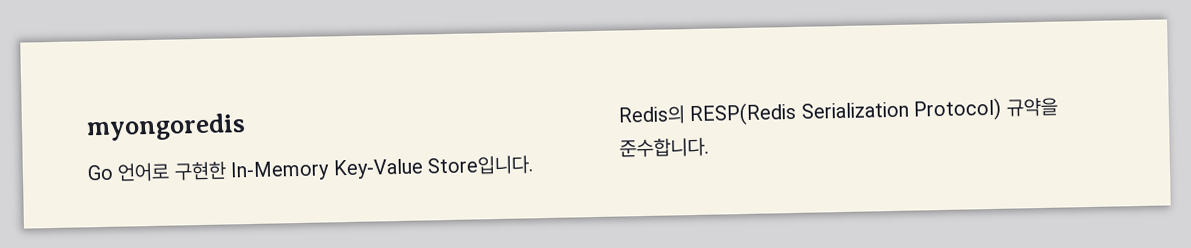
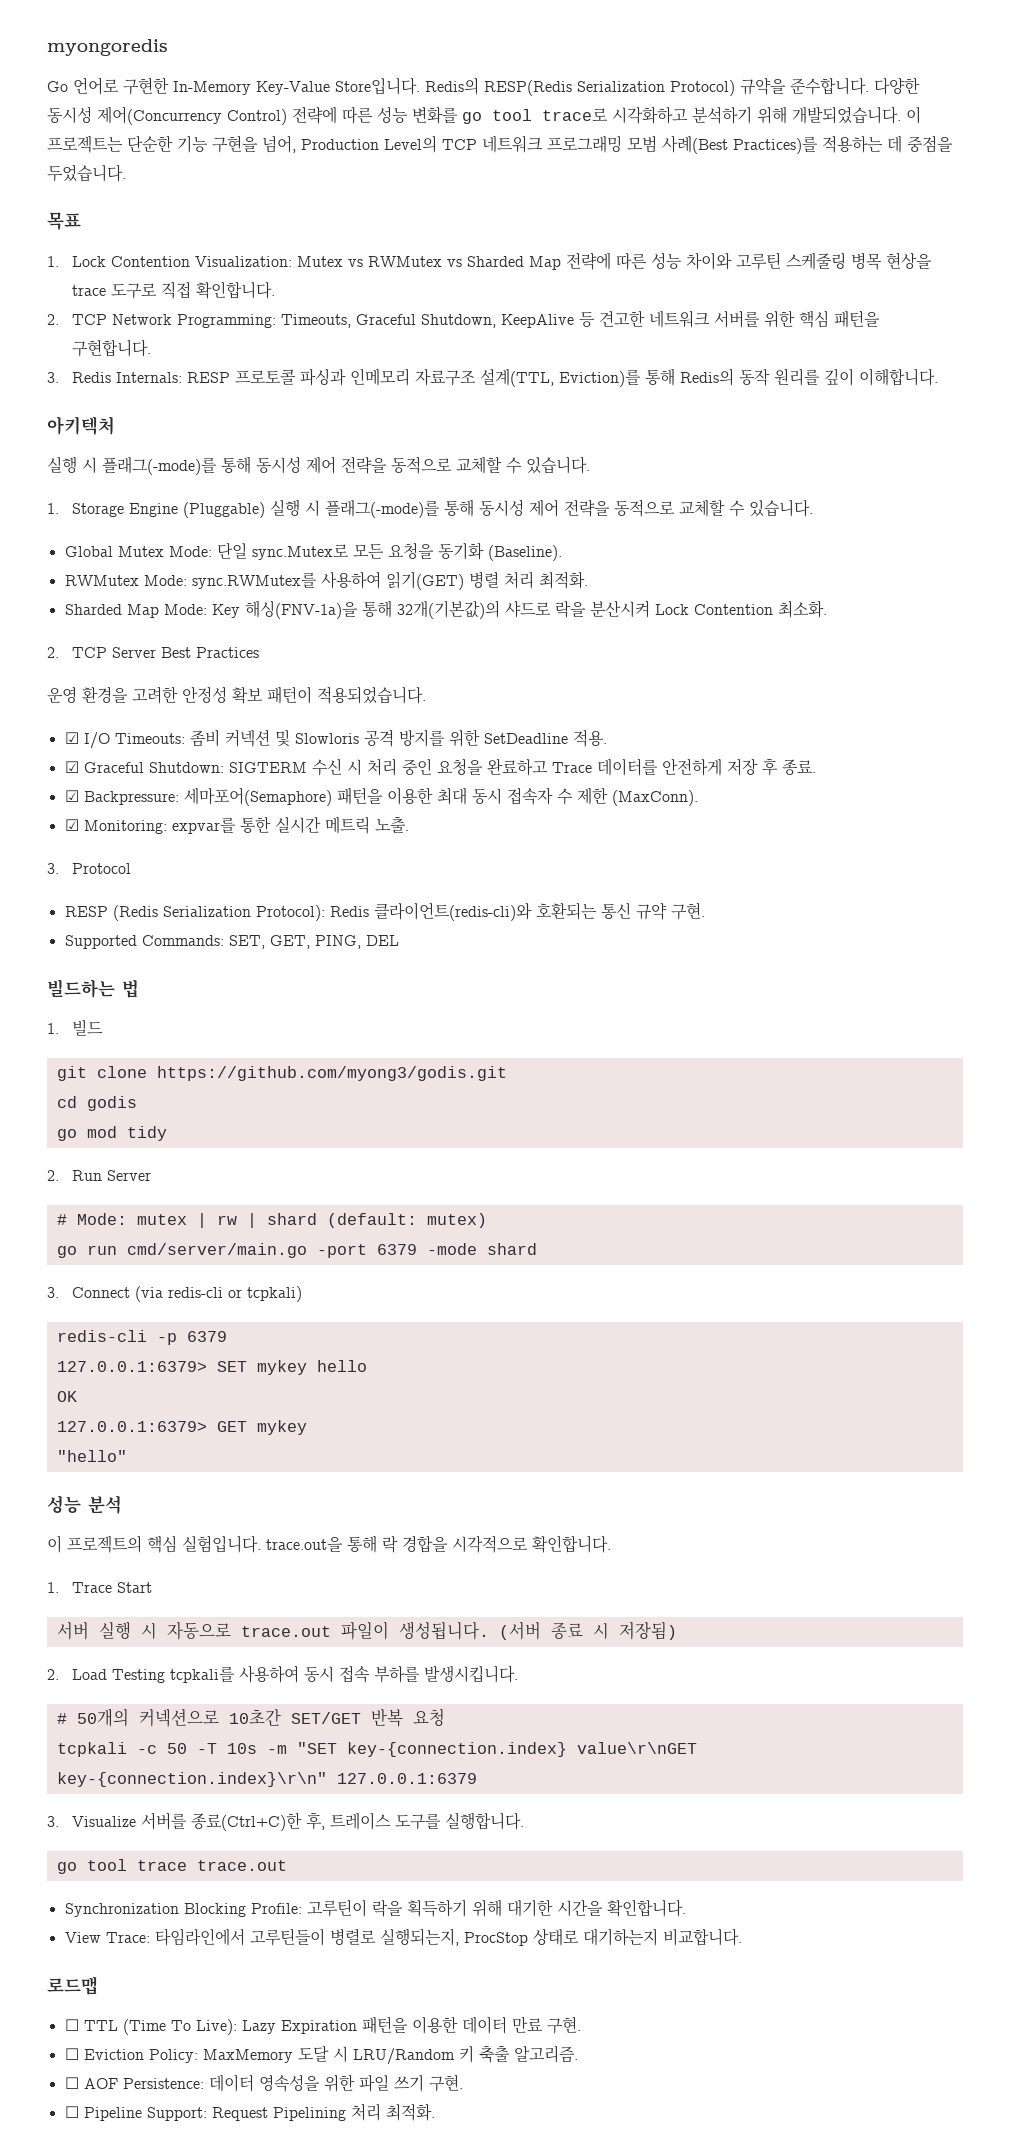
(709, 147) none -> [874,77,920,95] [47,106,921,125] [47,135,953,154] [47,164,126,182] [47,212,81,230] [47,252,933,270] [72,281,276,299] [47,310,881,328] [72,339,152,357] [47,368,939,387] [47,416,115,435] [47,456,590,475] [47,499,814,518] [64,542,562,561] [64,571,588,590] [64,600,827,619] [47,647,260,658] [47,686,426,704] [64,729,607,749] [64,758,816,776] [64,787,698,806] [64,816,409,834] [47,863,132,874] [64,902,705,921] [64,935,399,949] [47,979,139,998] [47,1019,104,1036] [56,1066,507,1081] [56,1096,137,1111] [56,1126,167,1141] [47,1170,152,1181] [56,1213,487,1228] [56,1243,537,1258] [47,1286,303,1302] [56,1330,227,1345] [56,1360,367,1375] [56,1391,77,1402] [56,1420,307,1435] [56,1450,127,1462] [47,1495,122,1514] [47,1535,611,1553] [47,1582,153,1593] [56,1621,677,1640] [47,1665,519,1683] [56,1708,445,1727] [56,1742,697,1757] [56,1772,477,1787] [47,1812,525,1831] [56,1859,287,1874] [64,1899,686,1917] [64,1928,742,1946] [47,1976,98,1995] [64,2016,581,2035] [64,2045,578,2065] [64,2074,463,2092] [64,2103,435,2121] 다양한 동시성 제어(Concurrency Control) 전략에 따른 성능 변화를 go tool trace로 시각화하고 분석하기 위해 개발되었습니다. 이 프로젝트는 단순한 기능 구현을 넘어, Production Level의 TCP 네트워크 프로그래밍 모범 사례(Best Practices)를 적용하는 데 중점을 두었습니다. // 목표 // 1. Lock Contention Visualization: Mutex vs RWMutex vs Sharded Map 전략에 따른 성능 차이와 고루틴 스케줄링 병목 현상을 trace 도구로 직접 확인합니다. // 2. TCP Network Programming: Timeouts, Graceful Shutdown, KeepAlive 등 견고한 네트워크 서버를 위한 핵심 패턴을 구현합니다. // 3. Redis Internals: RESP 프로토콜 파싱과 인메모리 자료구조 설계(TTL, Eviction)를 통해 Redis의 동작 원리를 깊이 이해합니다. // 아키텍처 // 실행 시 플래그(-mode)를 통해 동시성 제어 전략을 동적으로 교체할 수 있습니다. // 1. Storage Engine (Pluggable) 실행 시 플래그(-mode)를 통해 동시성 제어 전략을 동적으로 교체할 수 있습니다. // Global Mutex Mode: 단일 sync.Mutex로 모든 요청을 동기화 (Baseline). // RWMutex Mode: sync.RWMutex를 사용하여 읽기(GET) 병렬 처리 최적화. // Sharded Map Mode: Key 해싱(FNV-1a)을 통해 32개(기본값)의 샤드로 락을 분산시켜 Lock Contention 최소화. // 2. TCP Server Best Practices // 운영 환경을 고려한 안정성 확보 패턴이 적용되었습니다. // ☑ I/O Timeouts: 좀비 커넥션 및 Slowloris 공격 방지를 위한 SetDeadline 적용. // ☑ Graceful Shutdown: SIGTERM 수신 시 처리 중인 요청을 완료하고 Trace 데이터를 안전하게 저장 후 종료. // ☑ Backpressure: 세마포어(Semaphore) 패턴을 이용한 최대 동시 접속자 수 제한 (MaxConn). // ☑ Monitoring: expvar를 통한 실시간 메트릭 노출. // 3. Protocol // RESP (Redis Serialization Protocol): Redis 클라이언트(redis-cli)와 호환되는 통신 규약 구현. // Supported Commands: SET, GET, PING, DEL // 빌드하는 법 // 1. 빌드 // git clone https://github.com/myong3/godis.git // cd godis // go mod tidy // 2. Run Server // # Mode: mutex | rw | shard (default: mutex) // go run cmd/server/main.go -port 6379 -mode shard // 3. Connect (via redis-cli or tcpkali) // redis-cli -p 6379 // 127.0.0.1:6379> SET mykey hello // OK // 127.0.0.1:6379> GET mykey // "hello" // 성능 분석 // 이 프로젝트의 핵심 실험입니다. trace.out을 통해 락 경합을 시각적으로 확인합니다. // 1. Trace Start // 서버 실행 시 자동으로 trace.out 파일이 생성됩니다. (서버 종료 시 저장됨) // 2. Load Testing tcpkali를 사용하여 동시 접속 부하를 발생시킵니다. // # 50개의 커넥션으로 10초간 SET/GET 반복 요청 // tcpkali -c 50 -T 10s -m "SET key-{connection.index} value\r\nGET key-{connection.index}\r\n" 127.0.0.1:6379 // 3. Visualize 서버를 종료(Ctrl+C)한 후, 트레이스 도구를 실행합니다. // go tool trace trace.out // Synchronization Blocking Profile: 고루틴이 락을 획득하기 위해 대기한 시간을 확인합니다. // View Trace: 타임라인에서 고루틴들이 병렬로 실행되는지, ProcStop 상태로 대기하는지 비교합니다. // 로드맵 // ☐ TTL (Time To Live): Lazy Expiration 패턴을 이용한 데이터 만료 구현. // ☐ Eviction Policy: MaxMemory 도달 시 LRU/Random 키 축출 알고리즘. // ☐ AOF Persistence: 데이터 영속성을 위한 파일 쓰기 구현. // ☐ Pipeline Support: Request Pipelining 처리 최적화.

